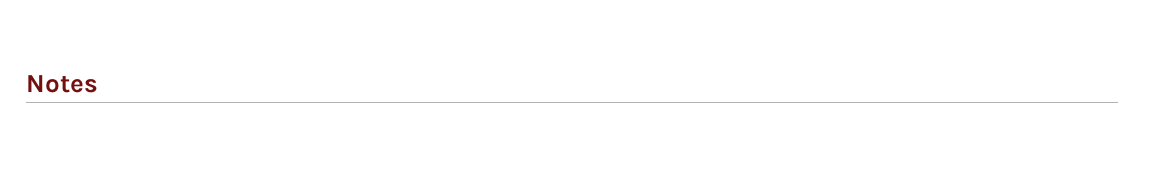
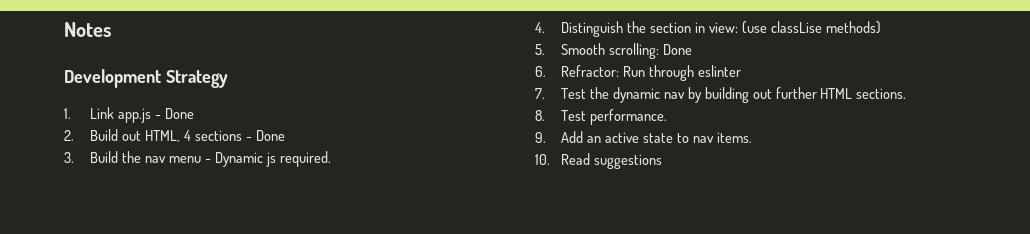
(98, 84) none -> [64,69,228,88] [64,107,194,123] [64,129,285,142] [64,151,331,167] [535,21,881,37] [535,43,692,59] [535,65,741,81] [535,87,907,103] [535,109,668,125] [535,131,752,143] [535,153,663,169] // Development Strategy // 1. Link app.js - Done // 2. Build out HTML, 4 sections - Done // 3. Build the nav menu - Dynamic js required. // 4. Distinguish the section in view: (use classLise methods) // 5. Smooth scrolling: Done // 6. Refractor: Run through eslinter // 7. Test the dynamic nav by building out further HTML sections. // 8. Test performance. // 9. Add an active state to nav items. // 10. Read suggestions

